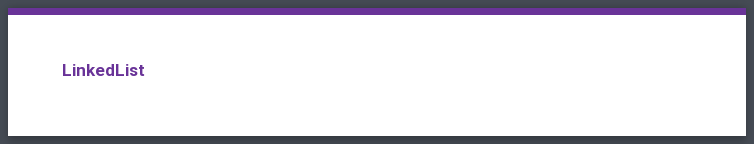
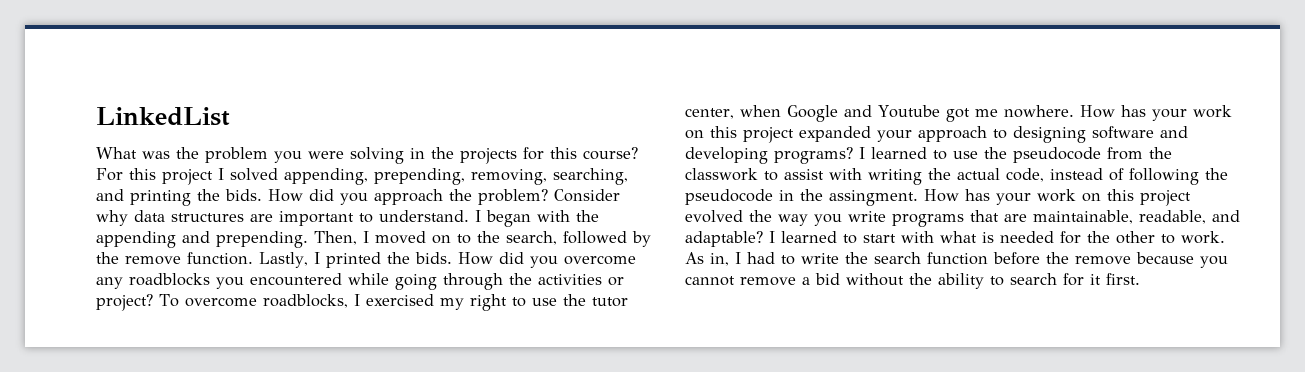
(145, 70) none -> [96,147,638,164] [96,168,628,185] [96,189,620,206] [96,210,599,227] [96,231,651,248] [96,252,636,268] [96,273,624,290] [96,294,628,311] [685,105,1232,122] [685,126,1188,143] [685,147,1172,164] [685,168,1228,185] [685,189,1191,206] [685,210,1240,227] [685,231,1225,247] [685,252,1228,268] [685,273,1140,289] // What was the problem you were solving in the projects for this course? For this project I solved appending, prepending, removing, searching, and printing the bids. How did you approach the problem? Consider why data structures are important to understand. I began with the appending and prepending. Then, I moved on to the search, followed by the remove function. Lastly, I printed the bids. How did you overcome any roadblocks you encountered while going through the activities or project? To overcome roadblocks, I exercised my right to use the tutor center, when Google and Youtube got me nowhere. How has your work on this project expanded your approach to designing software and developing programs? I learned to use the pseudocode from the classwork to assist with writing the actual code, instead of following the pseudocode in the assingment. How has your work on this project evolved the way you write programs that are maintainable, readable, and adaptable? I learned to start with what is needed for the other to work. As in, I had to write the search function before the remove because you cannot remove a bid without the ability to search for it first.

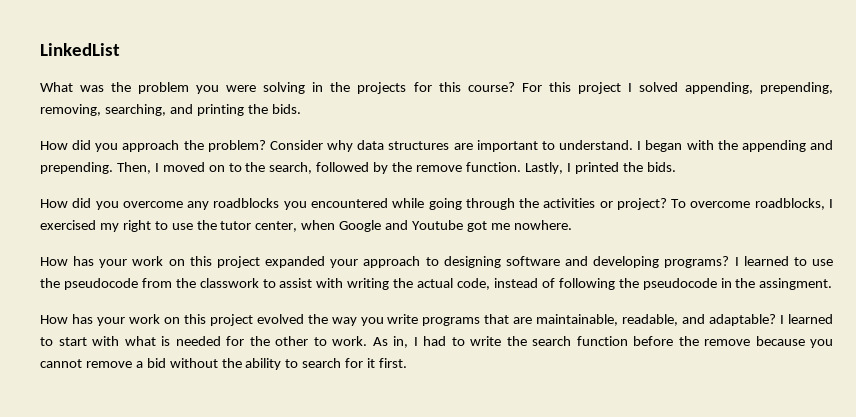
(262, 195) none -> (301, 109) //
(452, 258) none -> (676, 167) //
(1074, 111) none -> (572, 225) //
(918, 198) none -> (833, 284) //

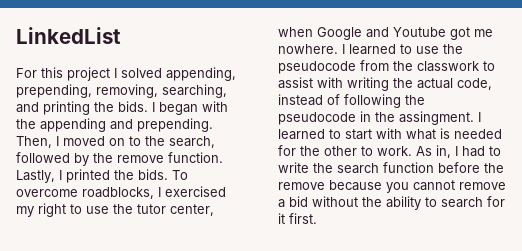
[40,82,515,94] What was the problem you were solving in the projects for this course? -> (121, 35) none
[40,140,634,152] // How did you approach the problem? Consider why data structures are important to understand. -> (148, 106) none
[40,198,667,210] // How did you overcome any roadblocks you encountered while going through the activities or project? -> (168, 174) none
[40,256,730,268] // How has your work on this project expanded your approach to designing software and developing programs? -> (338, 49) none
[40,314,777,326] // How has your work on this project evolved the way you write programs that are maintainable, readable, and adaptable? -> (474, 118) none

